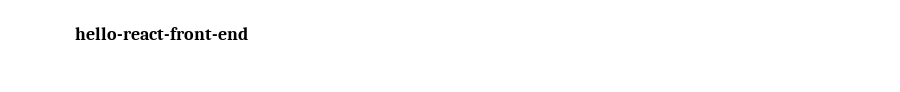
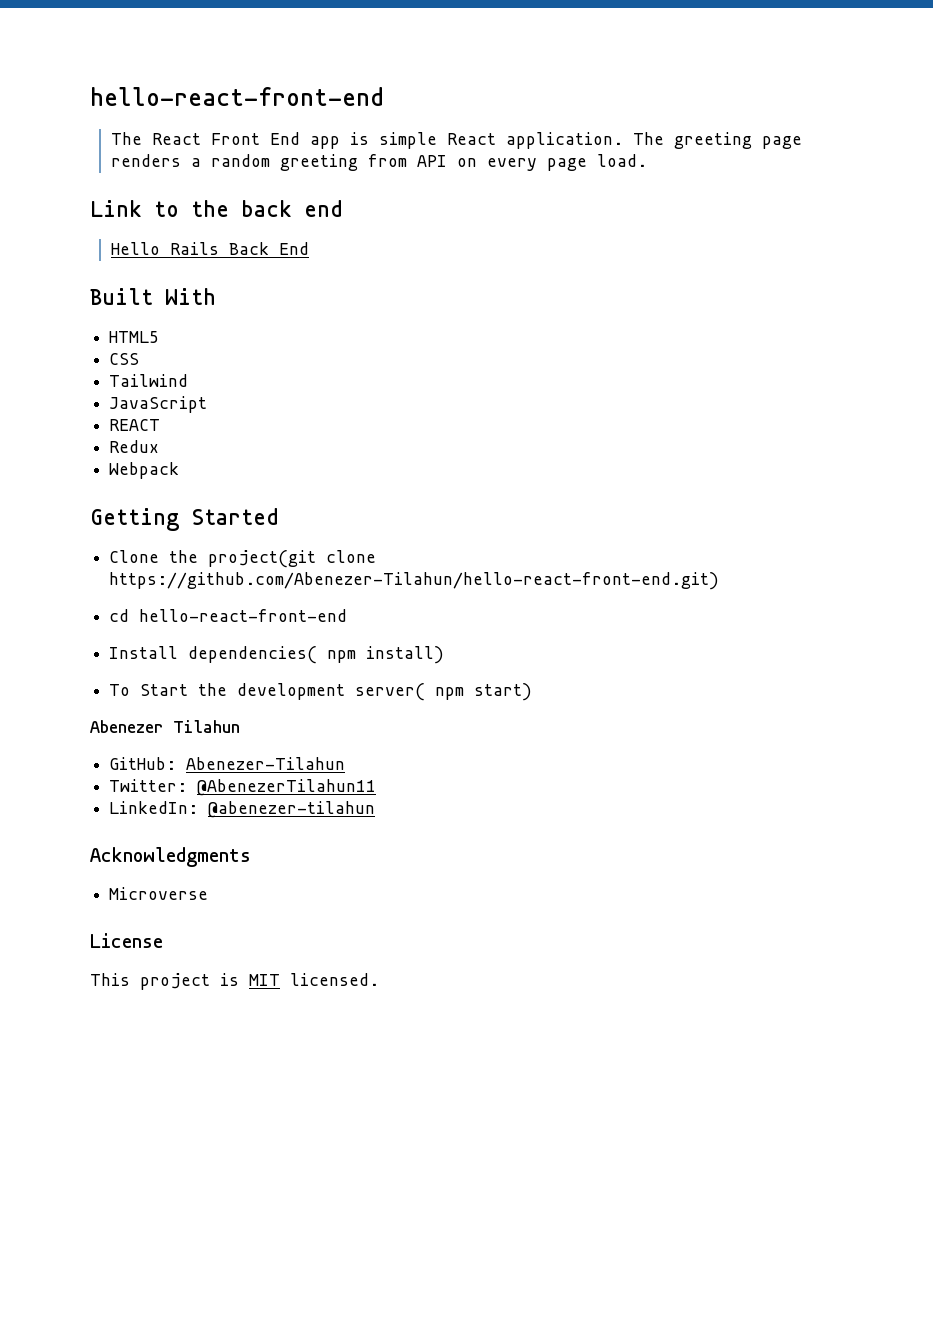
[75,27,248,40] hello-react-front-end -> [90,87,384,106] [111,132,803,149] [111,154,648,171] [90,200,343,217] [111,242,310,255] [90,288,216,305] [109,331,160,343] [109,353,140,365] [109,374,189,387] [109,396,208,413] [109,419,161,431] [109,440,160,453] [109,462,180,479] [90,508,279,531] [109,550,377,568] [109,572,720,590] [109,609,348,622] [109,646,445,664] [109,683,533,701] [90,720,240,733] [109,757,346,770] [109,779,377,796] [109,801,376,818] [90,847,251,867] [109,887,209,900] [90,933,163,948] [90,973,379,990] hello-react-front-end // The React Front End app is simple React application. The greeting page renders a random greeting from API on every page load. // Link to the back end // Hello Rails Back End // Built With // HTML5 // CSS // Tailwind // JavaScript // REACT // Redux // Webpack // Getting Started // Clone the project(git clone https://github.com/Abenezer-Tilahun/hello-react-front-end.git) // cd hello-react-front-end // Install dependencies( npm install) // To Start the development server( npm start) // Abenezer Tilahun // GitHub: Abenezer-Tilahun // Twitter: @AbenezerTilahun11 // LinkedIn: @abenezer-tilahun // Acknowledgments // Microverse // License // This project is MIT licensed.

